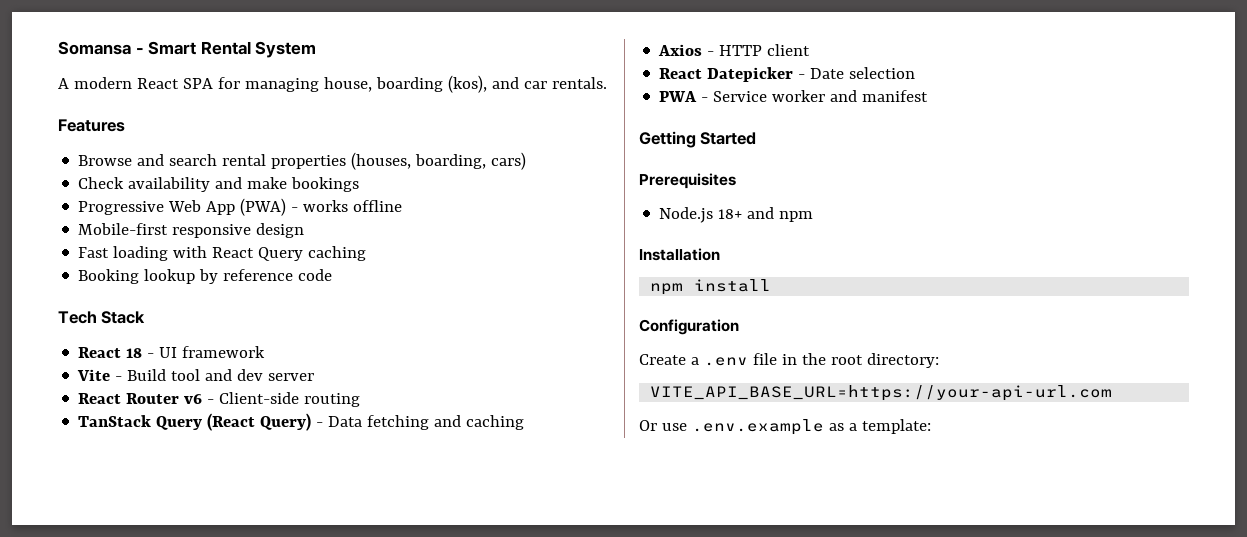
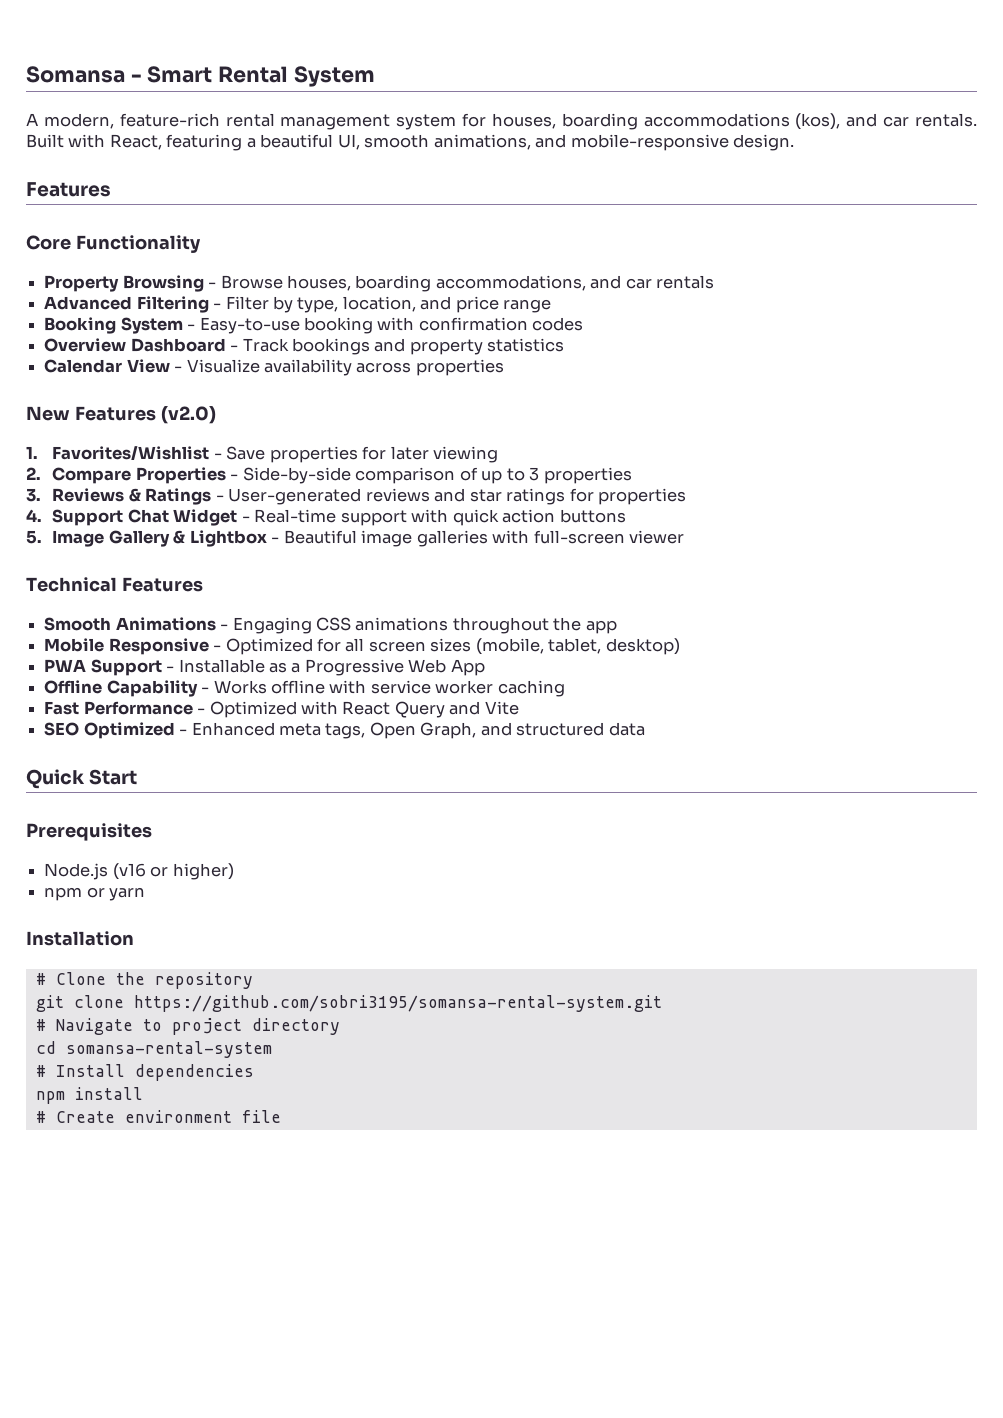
[73,75,607,93] [58,119,125,132] [78,152,527,170] [78,177,360,192] [78,198,403,216] [78,223,305,238] [78,246,367,261] [78,269,333,284] [58,311,146,324] [78,346,266,358] [77,369,315,381] [78,392,361,407] [78,413,525,431] [658,44,811,56] [659,67,916,82] [659,90,929,102] [639,131,757,148] modern React SPA for managing house, boarding (kos), and car rentals. // Features // Browse and search rental properties (houses, boarding, cars) // Check availability and make bookings // Progressive Web App (PWA) - works offline // Mobile-first responsive design // Fast loading with React Query caching // Booking lookup by reference code // Tech Stack // React 18 - UI framework // Vite - Build tool and dev server // React Router v6 - Client-side routing // TanStack Query (React Query) - Data fetching and caching // Axios - HTTP client // React Datepicker - Date selection // PWA - Service worker and manifest // Getting Started -> [43,113,977,130] [26,134,795,151] [26,182,111,197] [26,235,201,253] [44,275,715,292] [44,296,552,313] [44,317,584,334] [44,338,565,355] [44,359,504,376] [26,406,216,424] [26,446,499,463] [26,467,632,484] [26,488,686,505] [26,509,626,526] [26,530,684,547] [26,577,203,592] [44,617,617,634] [44,638,680,655] [44,659,485,676] [44,680,565,697] [44,701,519,718] [44,722,645,739] [26,769,138,789] modern, feature-rich rental management system for houses, boarding accommodations (kos), and car rentals. Built with React, featuring a beautiful UI, smooth animations, and mobile-responsive design. // Features // Core Functionality // Property Browsing - Browse houses, boarding accommodations, and car rentals // Advanced Filtering - Filter by type, location, and price range // Booking System - Easy-to-use booking with confirmation codes // Overview Dashboard - Track bookings and property statistics // Calendar View - Visualize availability across properties // New Features (v2.0) // 1. Favorites/Wishlist - Save properties for later viewing // 2. Compare Properties - Side-by-side comparison of up to 3 properties // 3. Reviews & Ratings - User-generated reviews and star ratings for properties // 4. Support Chat Widget - Real-time support with quick action buttons // 5. Image Gallery & Lightbox - Beautiful image galleries with full-screen viewer // Technical Features // Smooth Animations - Engaging CSS animations throughout the app // Mobile Responsive - Optimized for all screen sizes (mobile, tablet, desktop) // PWA Support - Installable as a Progressive Web App // Offline Capability - Works offline with service worker caching // Fast Performance - Optimized with React Query and Vite // SEO Optimized - Enhanced meta tags, Open Graph, and structured data // Quick Start
[718,207,814,222] 18+ and npm -> [112,863,234,880] [44,887,146,901] (v16 or higher) // npm or yarn
[650,279,772,295] [639,319,739,335] [639,353,939,368] [650,385,1113,401] [639,419,931,435] npm install // Configuration // Create a .env file in the root directory: // VITE_API_BASE_URL=https://your-api-url.com // Or use .env.example as a template: -> [35,972,253,989] [35,995,662,1012] [35,1018,340,1035] [35,1041,272,1058] [35,1064,254,1081] [35,1087,143,1104] [35,1110,281,1123] # Clone the repository // git clone https://github.com/sobri3195/somansa-rental-system.git // # Navigate to project directory // cd somansa-rental-system // # Install dependencies // npm install // # Create environment file

